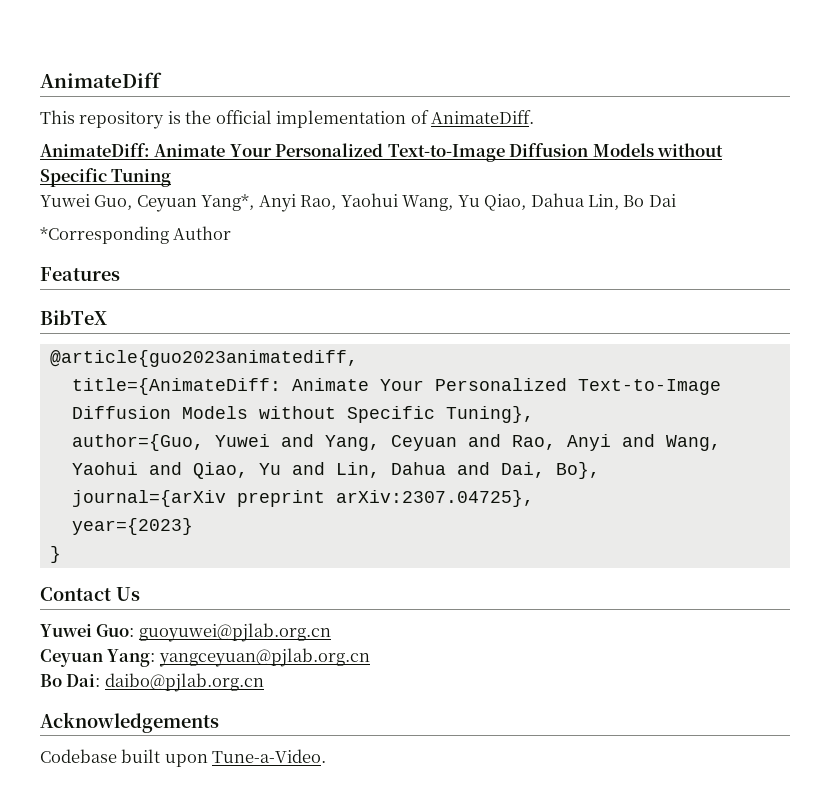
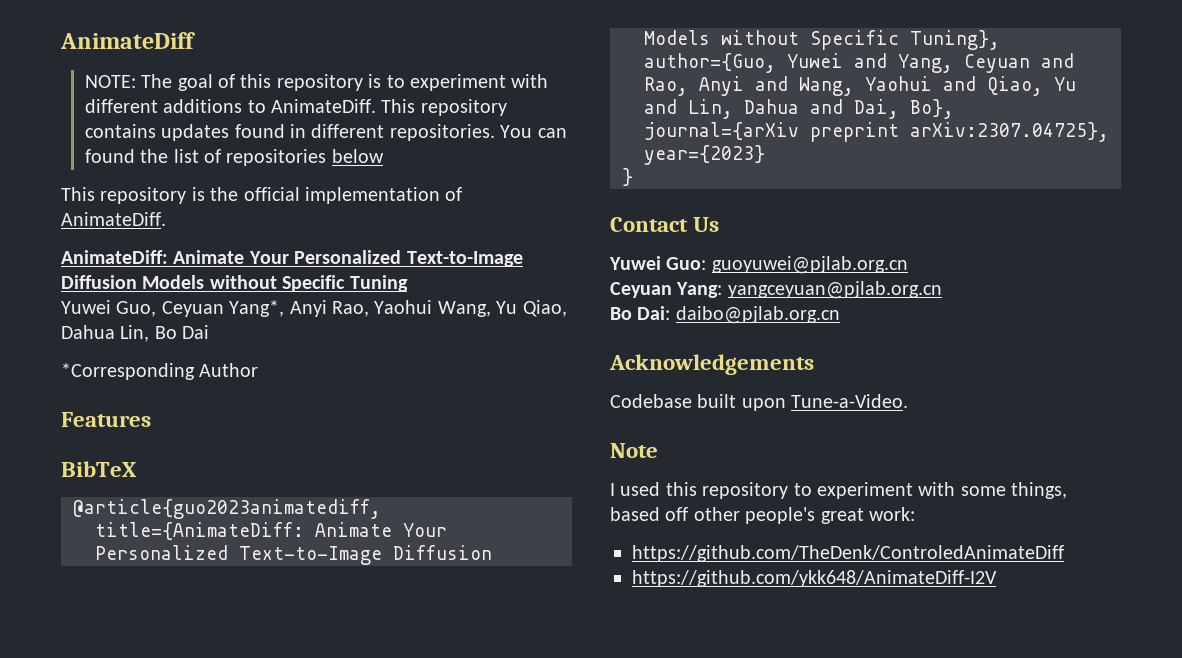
(162, 80) none -> [84,74,549,91] [84,99,507,116] [84,124,567,141] [84,149,384,166] // NOTE: The goal of this repository is to experiment with different additions to AnimateDiff. This repository contains updates found in different repositories. You can found the list of repositories below
(327, 756) none -> [610,443,658,458] [610,482,1068,499] [610,507,915,524] [632,545,1064,562] [632,570,997,587] // Note // I used this repository to experiment with some things, based off other people's great work: // https://github.com/TheDenk/ControledAnimateDiff // https://github.com/ykk648/AnimateDiff-I2V

